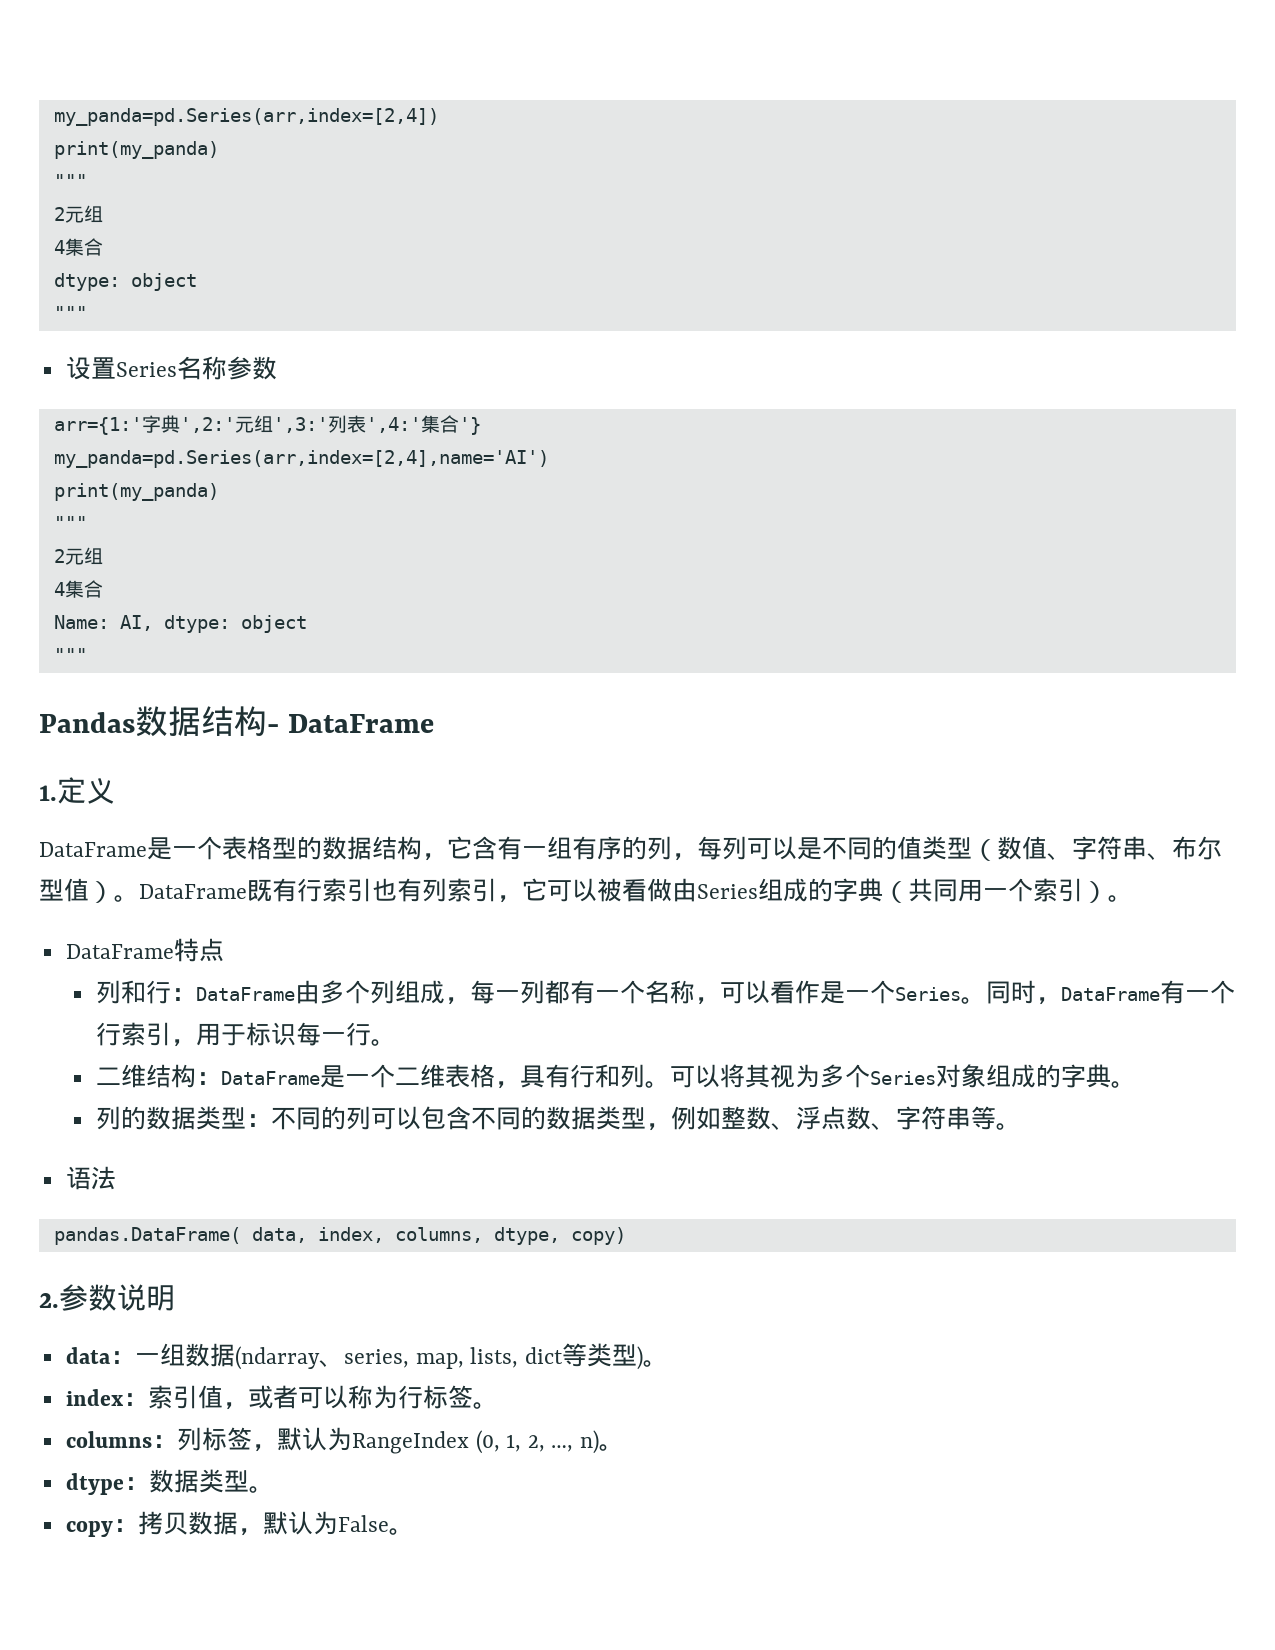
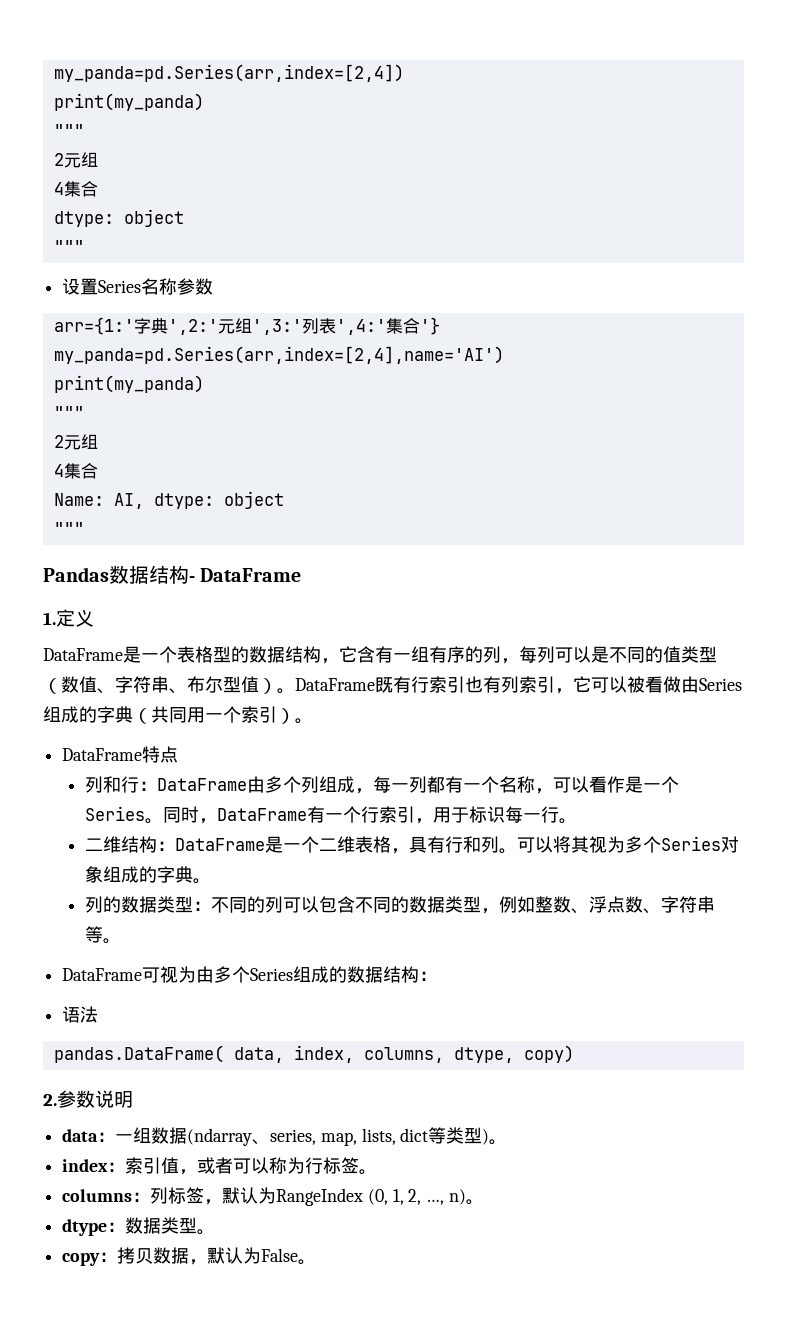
(1022, 1126) none -> [62,966,438,983] // DataFrame可视为由多个Series组成的数据结构：

